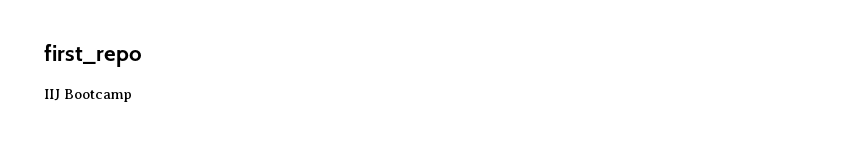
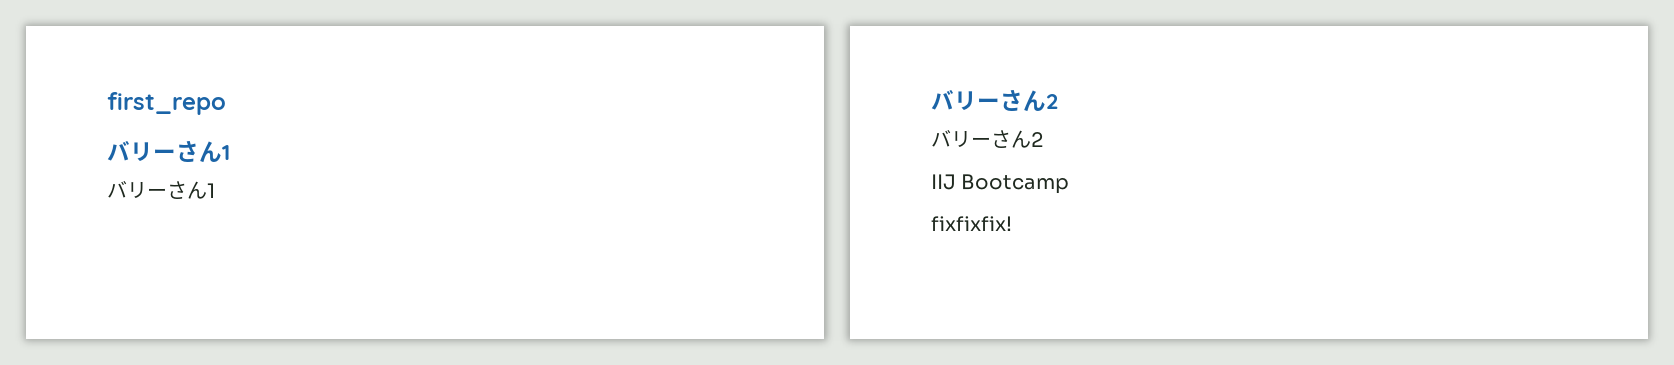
(142, 55) none -> [107,140,230,163] [107,181,215,199] [931,89,1058,112] [931,130,1043,148] // バリーさん1 // バリーさん1 // バリーさん2 // バリーさん2
(132, 95) none -> [931,216,1012,231] // fixfixfix!

